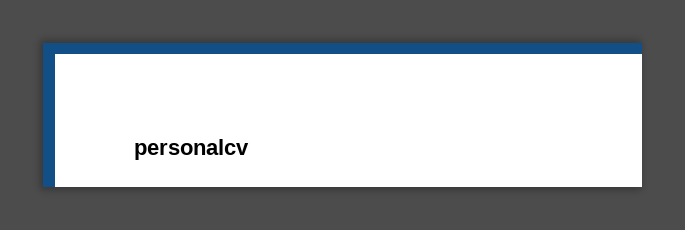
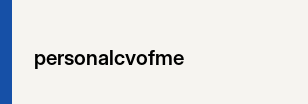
[134,139,249,160] personalcv -> [34,50,184,69] personalcvofme

